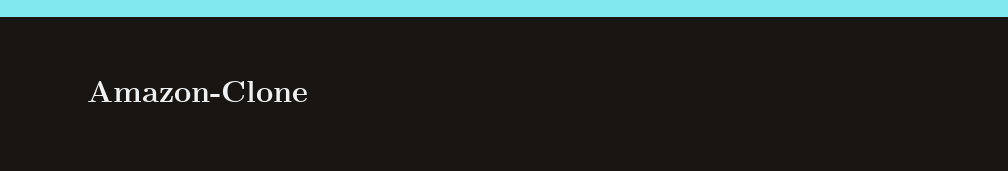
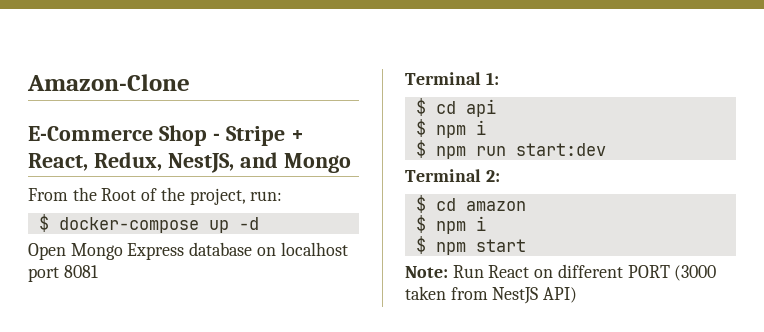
(308, 91) none -> [28,125,304,146] [28,152,351,173] [28,187,283,205] [38,214,259,233] [28,242,348,260] [28,265,98,282] [405,72,499,85] [415,98,496,117] [415,119,486,138] [415,140,606,159] [405,169,500,182] [415,195,526,213] [415,215,486,234] [415,236,526,255] [405,264,717,281] [405,286,578,304] // E-Commerce Shop - Stripe + React, Redux, NestJS, and Mongo // From the Root of the project, run: // $ docker-compose up -d // Open Mongo Express database on localhost port 8081 // Terminal 1: // $ cd api // $ npm i // $ npm run start:dev // Terminal 2: // $ cd amazon // $ npm i // $ npm start // Note: Run React on different PORT (3000 taken from NestJS API)

